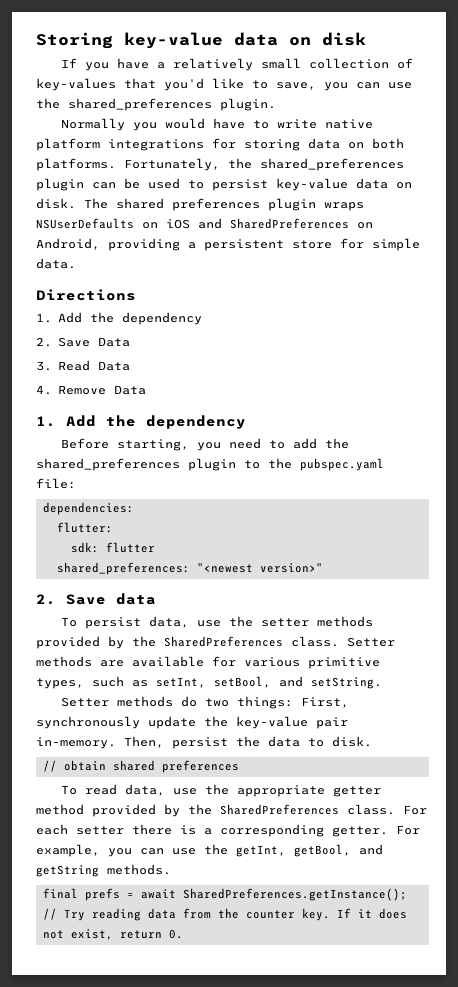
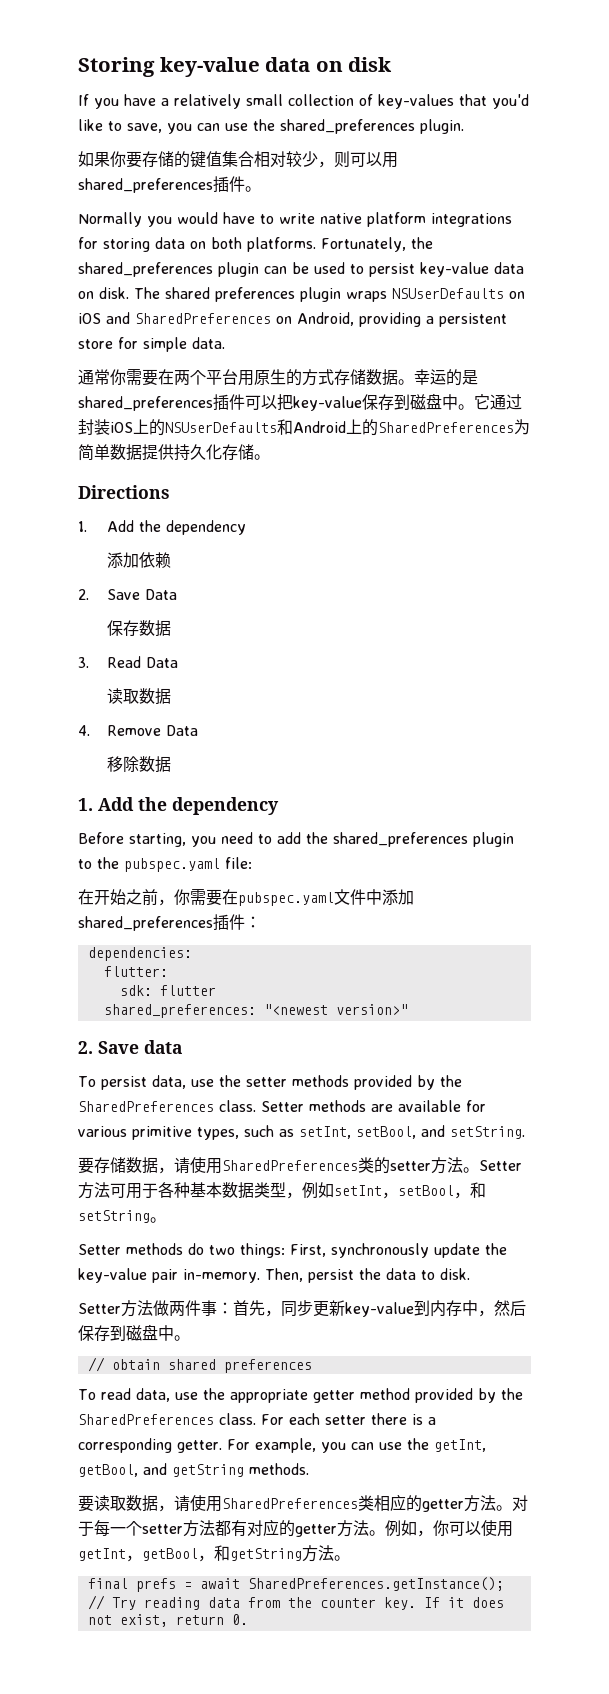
(276, 104) none -> [78,151,398,168] [78,176,261,193] // 如果你要存储的键值集合相对较少，则可以用shared_preferences插件。
(76, 263) none -> [78,369,478,386] [78,393,522,411] [78,419,530,436] [78,444,270,461] // 通常你需要在两个平台用原生的方式存储数据。幸运的是shared_preferences插件可以把key-value保存到磁盘中。它通过封装iOS上的NSUserDefaults和Android上的SharedPreferences为简单数据提供持久化存储。
(202, 318) none -> [107,552,172,568] // 添加依赖
(130, 342) none -> [107,620,172,637] // 保存数据
(130, 366) none -> [107,688,172,705] // 读取数据
(146, 390) none -> [107,756,172,773] // 移除数据
(76, 483) none -> [78,889,414,906] [78,914,261,931] // 在开始之前，你需要在pubspec.yaml文件中添加shared_preferences插件：
(382, 683) none -> [78,1157,522,1174] [78,1182,486,1199] [78,1210,166,1223] // 要存储数据，请使用SharedPreferences类的setter方法。Setter方法可用于各种基本数据类型，例如setInt，setBool，和setString。
(372, 741) none -> [78,1300,526,1317] [78,1324,190,1341] // Setter方法做两件事：首先，同步更新key-value到内存中，然后保存到磁盘中。
(171, 869) none -> [78,1494,528,1512] [78,1519,513,1537] [78,1545,350,1562] // 要读取数据，请使用SharedPreferences类相应的getter方法。对于每一个setter方法都有对应的getter方法。例如，你可以使用getInt，getBool，和getString方法。

